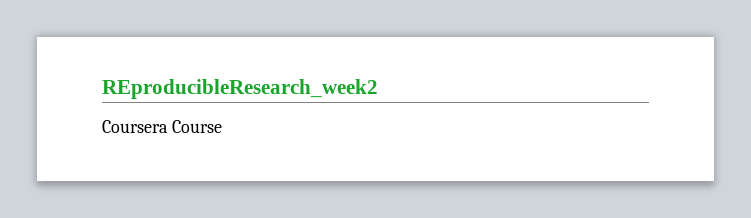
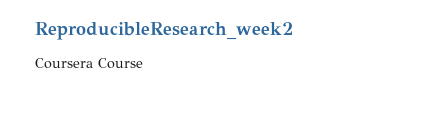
[102,79,378,99] REproducibleResearch_week2 -> [35,22,293,40] ReproducibleResearch_week2

